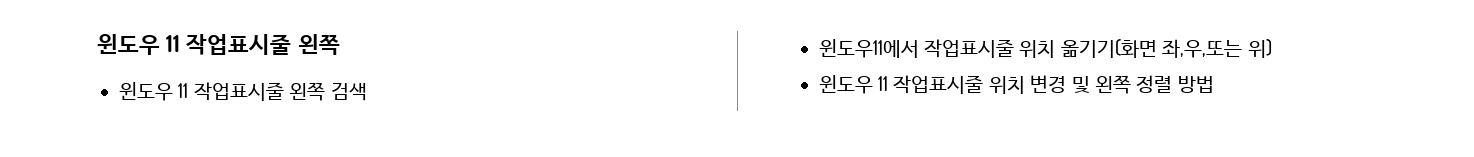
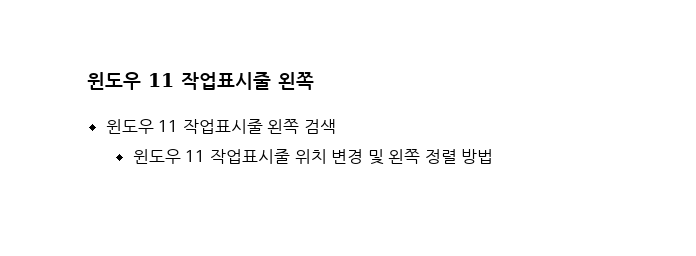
[818,39,1272,58] // 윈도우11에서 작업표시줄 위치 옮기기(화면 좌,우,또는 위) -> (337, 126) none

